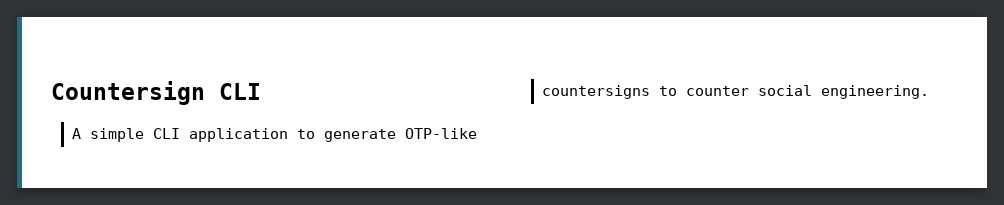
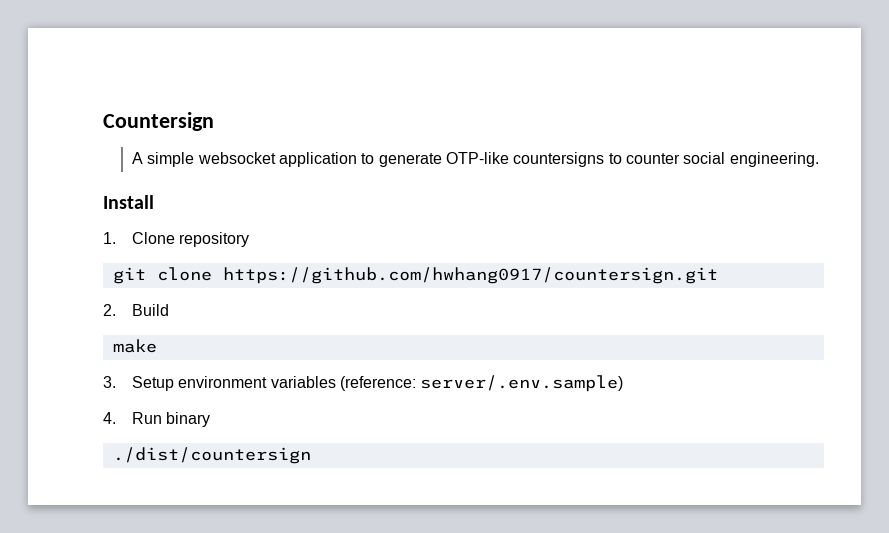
[219,83,261,100] CLI -> (214, 121) none
[152,128,180,139] CLI -> [197,152,276,164] websocket
(929, 92) none -> [103,195,154,209] [103,232,250,247] [112,267,718,284] [103,304,169,316] [112,339,157,353] [103,375,624,392] [103,412,211,427] [112,447,311,464] // Install // 1. Clone repository // git clone https://github.com/hwhang0917/countersign.git // 2. Build // make // 3. Setup environment variables (reference: server/.env.sample) // 4. Run binary // ./dist/countersign

